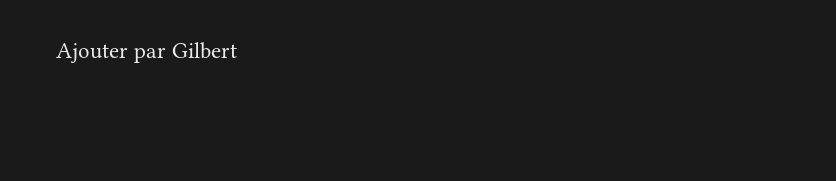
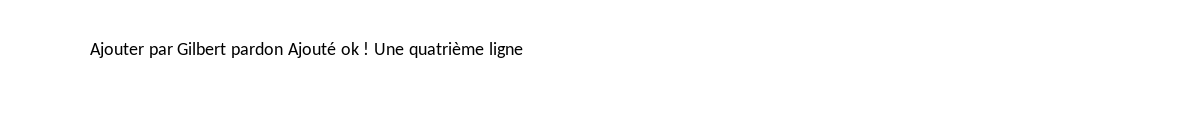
(238, 50) none -> [231,42,523,58] pardon Ajouté ok ! Une quatrième ligne

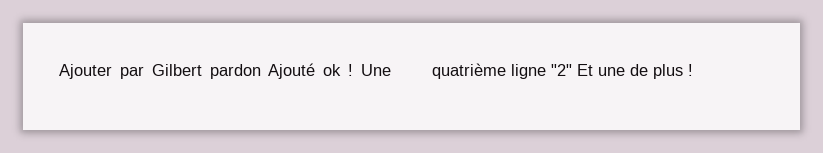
(523, 50) none -> [551,64,693,79] "2" Et une de plus !

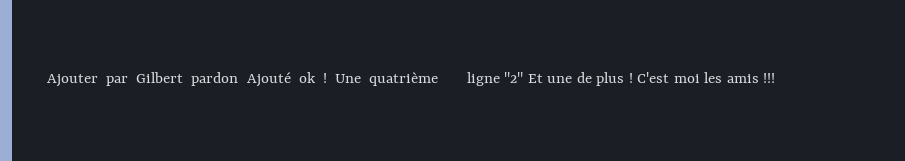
(693, 70) none -> [637,72,776,83] C'est moi les amis !!!

